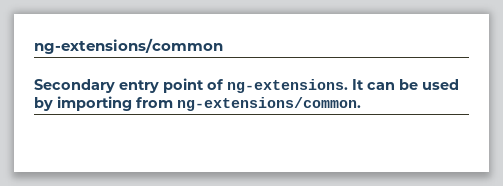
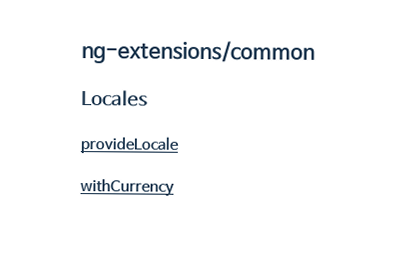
[34,78,459,93] [34,96,361,111] Secondary entry point of ng-extensions. It can be used by importing from ng-extensions/common. -> [81,90,148,107] [80,136,179,154] [80,179,175,197] Locales // provideLocale // withCurrency

